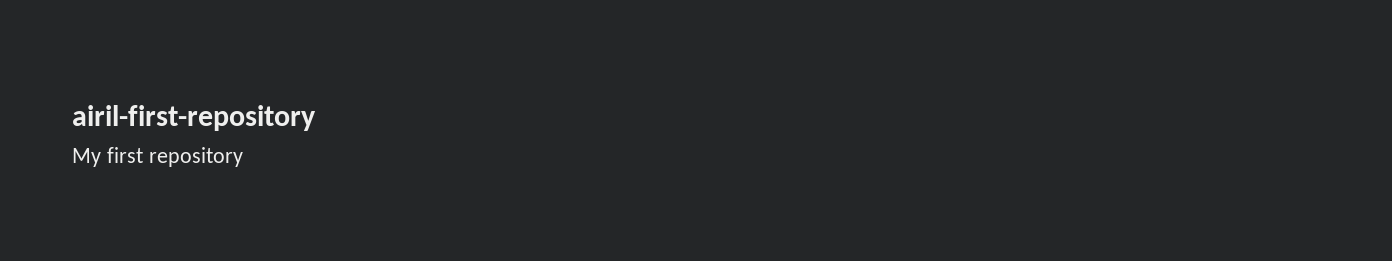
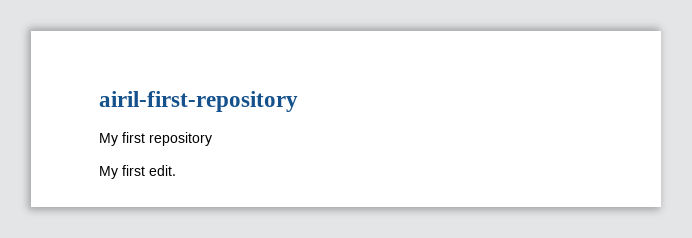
(243, 157) none -> [99,165,176,179] // My first edit.

